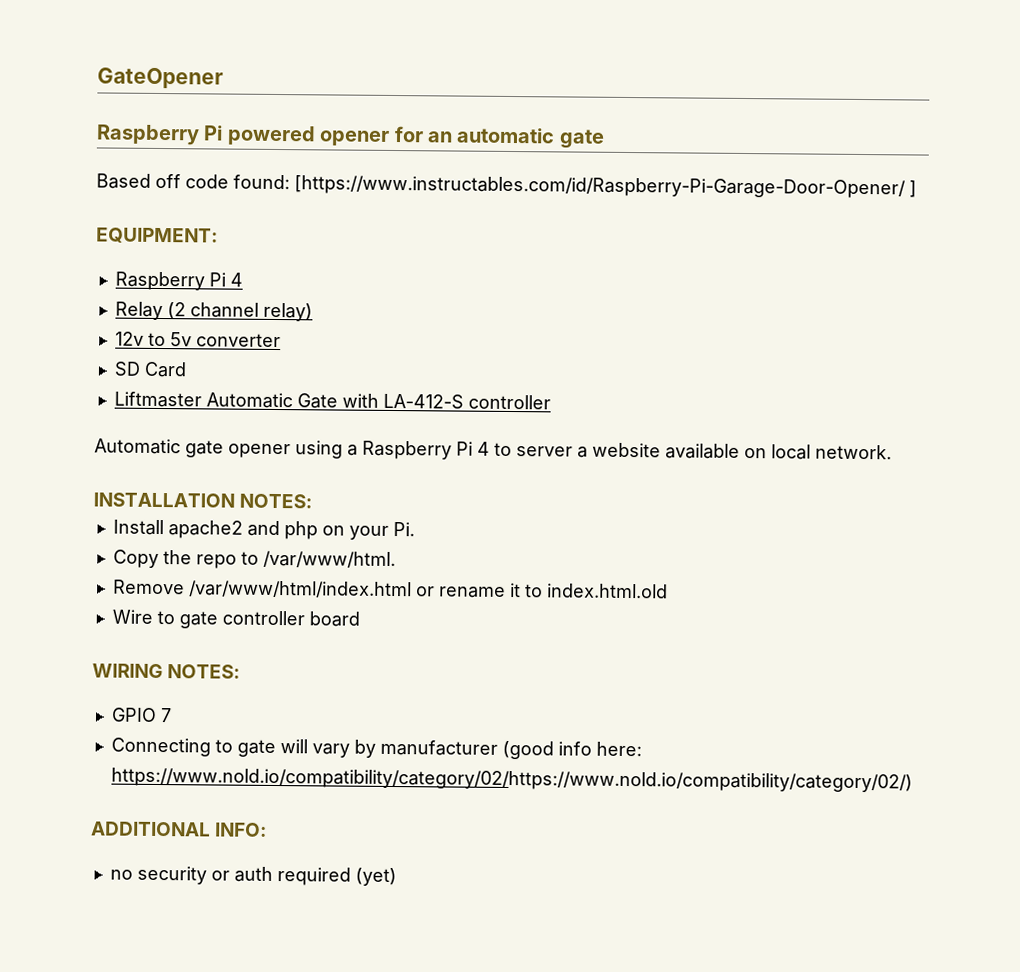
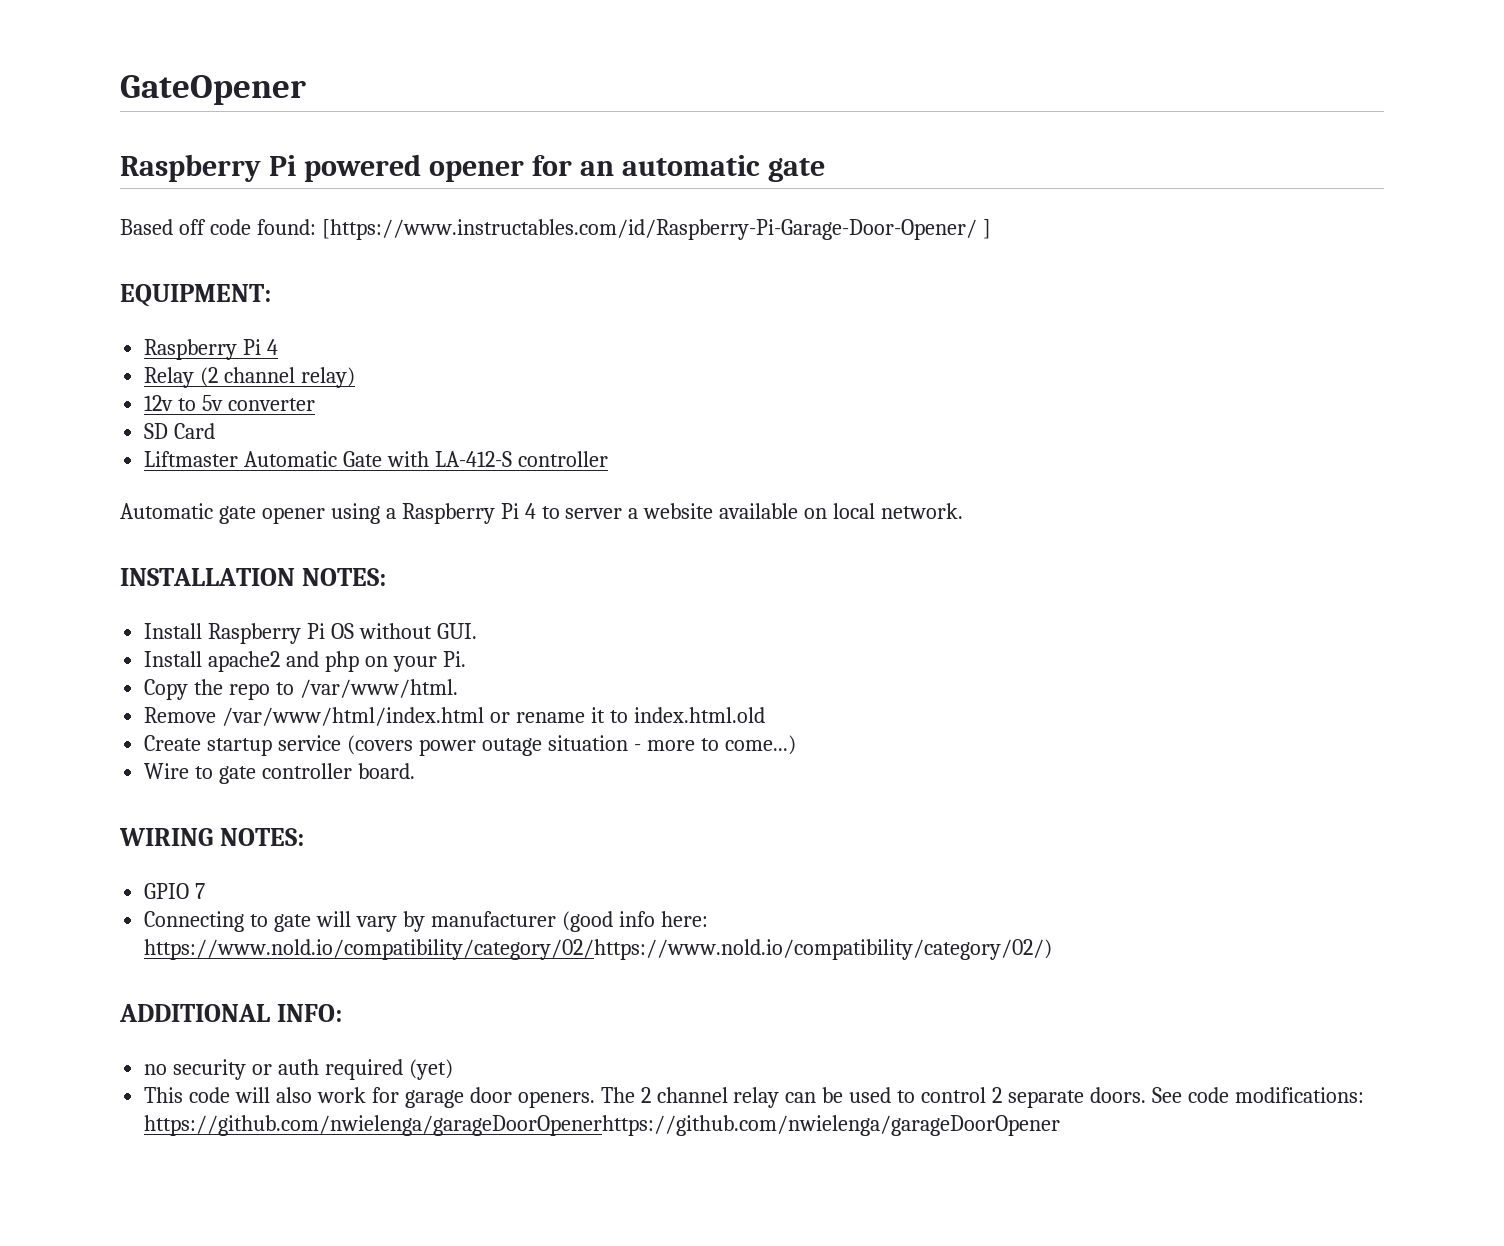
(313, 501) none -> [144,623,477,644] // Install Raspberry Pi OS without GUI.
(668, 591) none -> [144,735,796,756] // Create startup service (covers power outage situation - more to come...)
[308,611,360,627] board -> [357,763,415,779] board.
(397, 877) none -> [144,1087,1364,1108] [144,1115,1061,1136] // This code will also work for garage door openers. The 2 channel relay can be used to control 2 separate doors. See code modifications: https://github.com/nwielenga/garageDoorOpenerhttps://github.com/nwielenga/garageDoorOpener

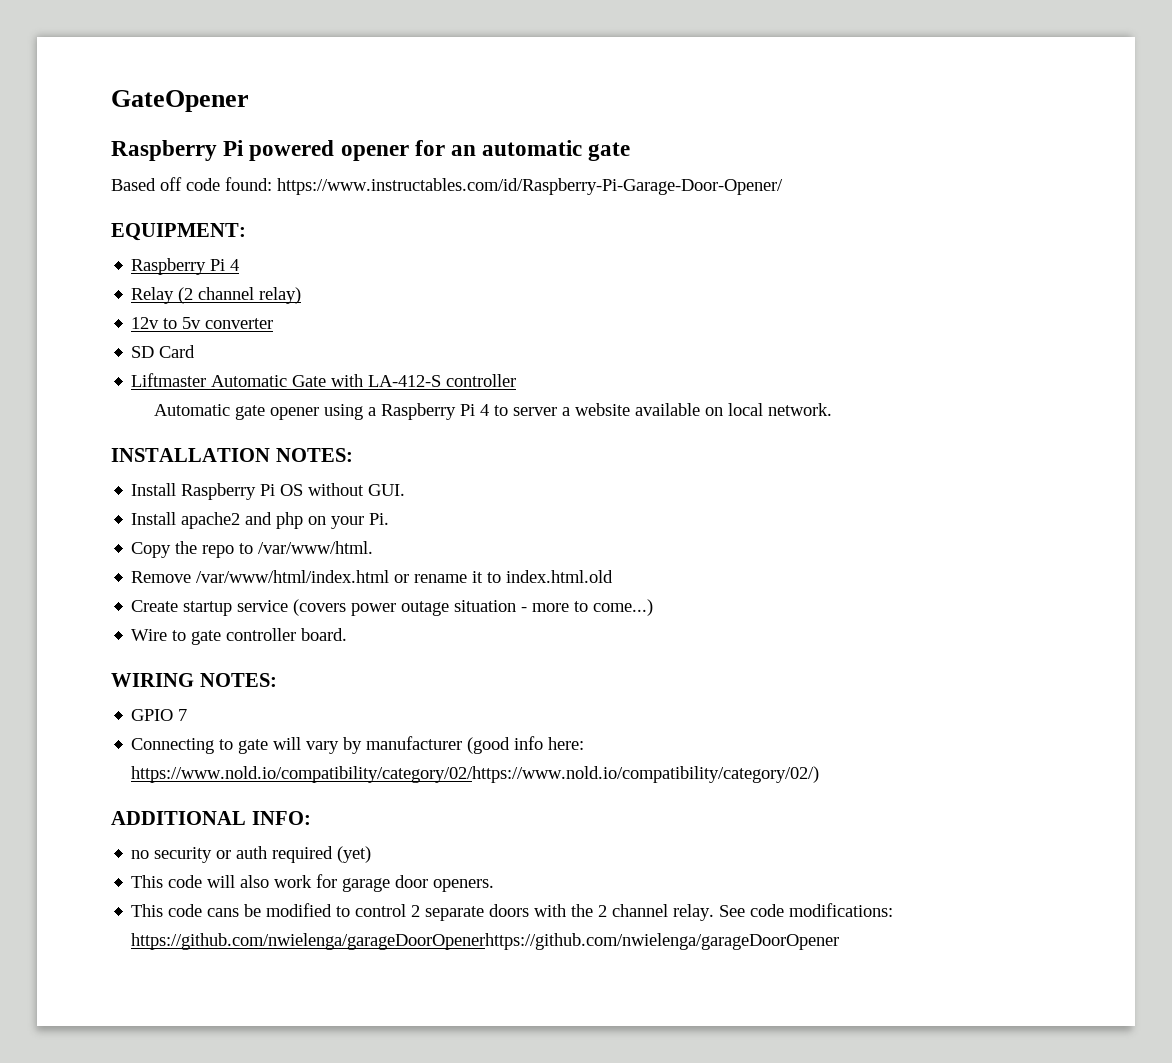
[321,219,991,240] [https://www.instructables.com/id/Raspberry-Pi-Garage-Door-Opener/ ] -> [277,178,783,195] https://www.instructables.com/id/Raspberry-Pi-Garage-Door-Opener/
[600,1087,1147,1108] The 2 channel relay can be used to control 2 separate doors. -> [131,903,715,921] // This code cans be modified to control 2 separate doors with the 2 channel relay.

